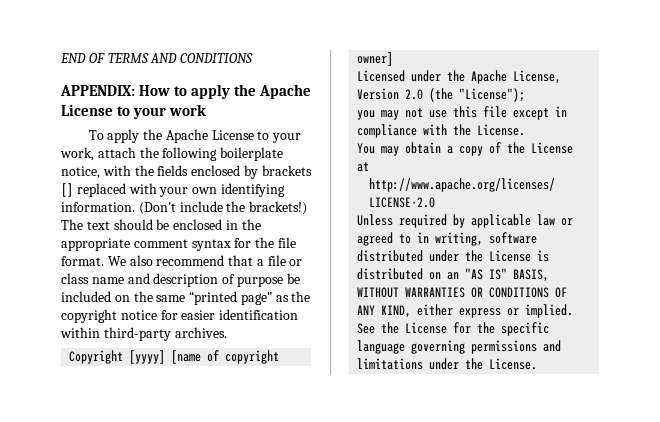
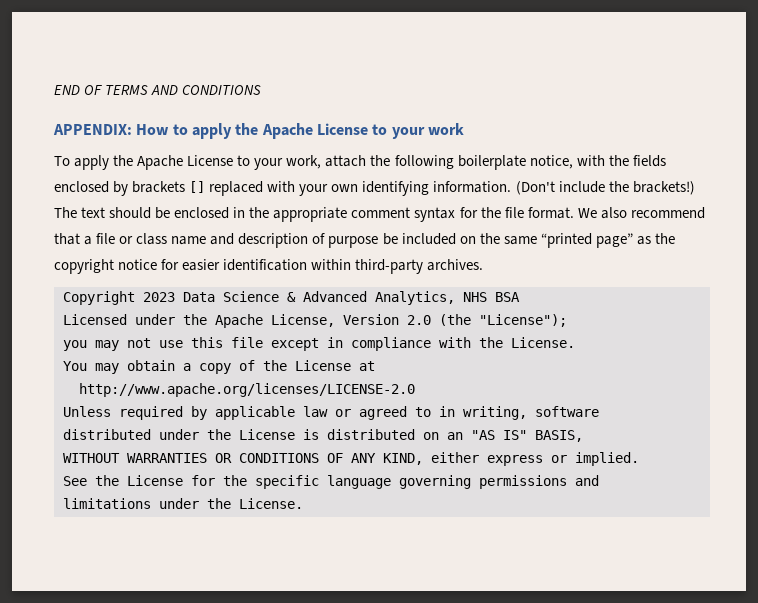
[129,350,280,364] [357,52,394,66] [yyyy] [name of copyright owner] -> [143,291,520,305] 2023 Data Science & Advanced Analytics, NHS BSA

